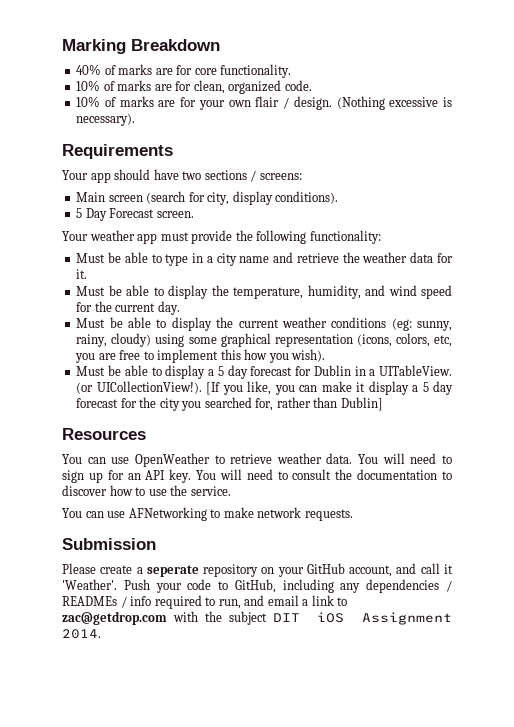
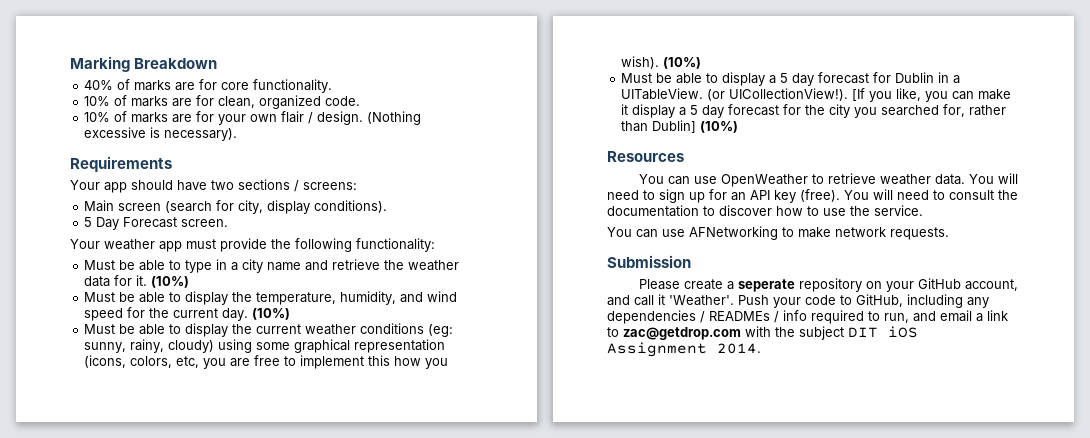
(88, 274) none -> [151,276,190,288] (10%)
(180, 308) none -> [252,308,291,320] (10%)
(326, 355) none -> [663,57,702,69] (10%)
(383, 404) none -> [700,121,739,133] (10%)
[169,469,192,483] key. -> [774,189,840,203] key (free).

